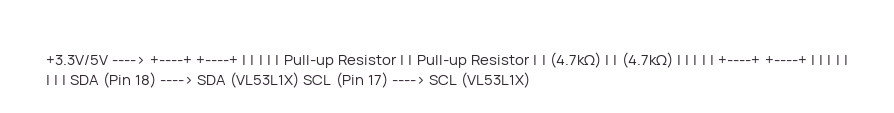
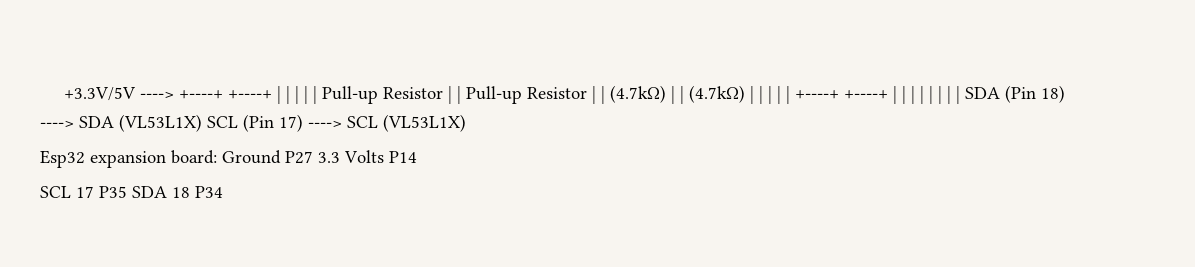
(530, 80) none -> [40,150,417,168] [40,186,223,198] // Esp32 expansion board: Ground P27 3.3 Volts P14 // SCL 17 P35 SDA 18 P34

